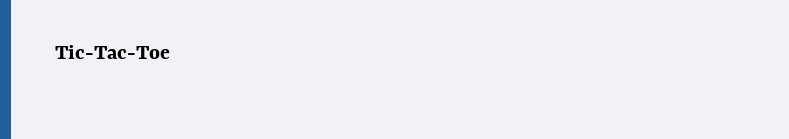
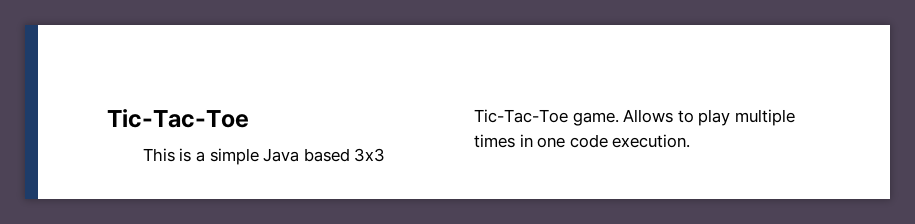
[55,45,170,59] Tic-Tac-Toe -> [107,109,249,128] [142,148,386,165] [474,109,795,126] [474,134,691,148] Tic-Tac-Toe // This is a simple Java based 3x3 Tic-Tac-Toe game. Allows to play multiple times in one code execution.

